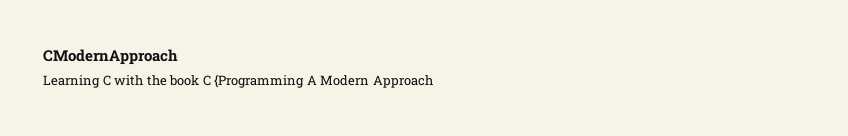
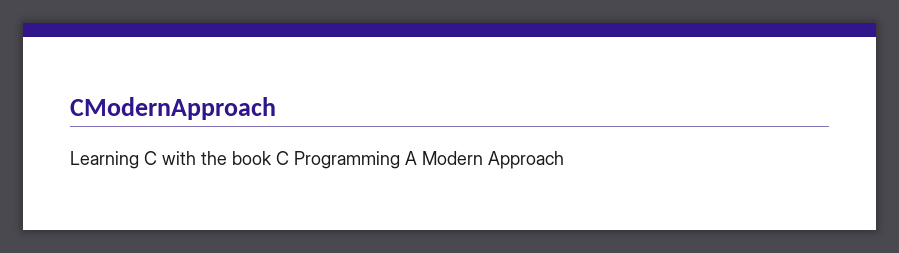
[214,74,305,88] {Programming -> [294,151,400,169] Programming

